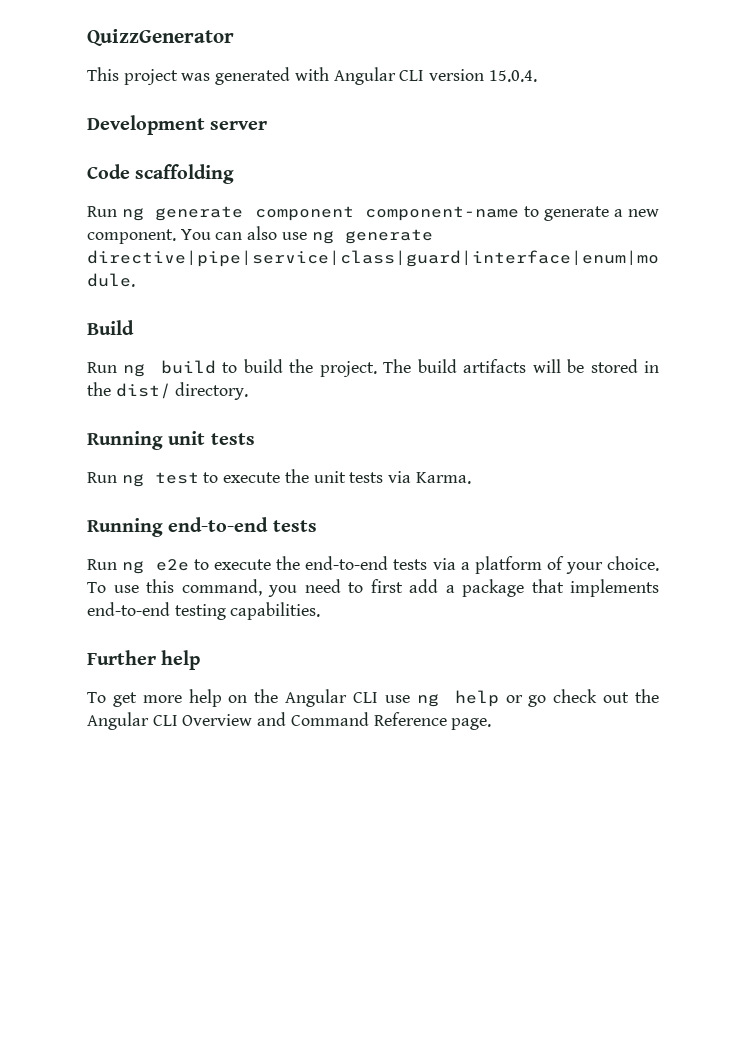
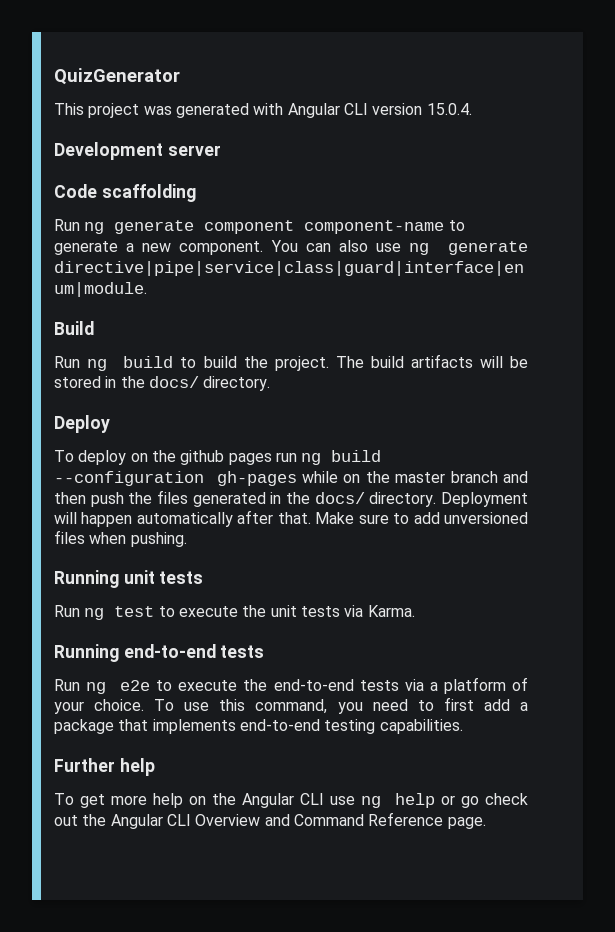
[87,29,234,46] QuizzGenerator -> [54,68,180,85] QuizGenerator
[115,382,249,400] dist/ directory. -> [148,376,271,391] [54,415,110,433] [54,450,382,465] [54,471,528,486] [54,490,528,507] [54,510,529,527] [54,530,187,547] docs/ directory. // Deploy // To deploy on the github pages run ng build --configuration gh-pages while on the master branch and then push the files generated in the docs/ directory. Deployment will happen automatically after that. Make sure to add unversioned files when pushing.

